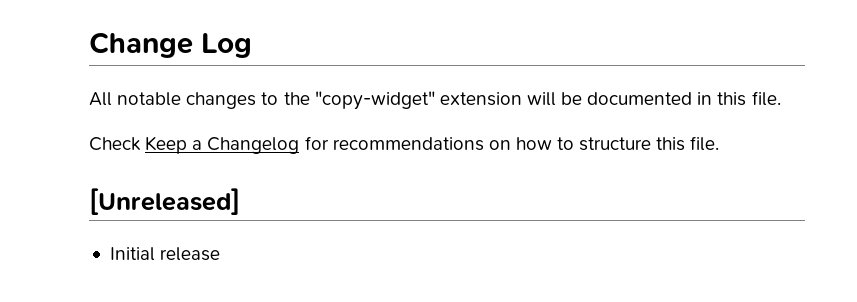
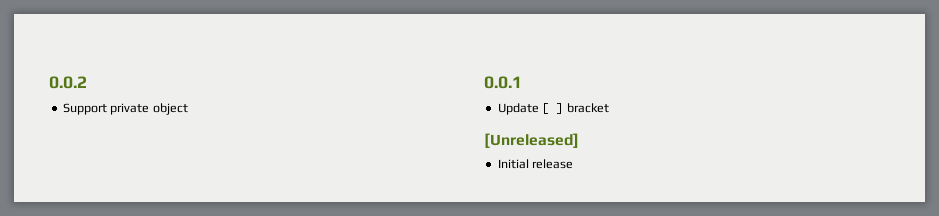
[89,32,252,58] [89,91,781,110] [89,136,720,154] Change Log // All notable changes to the "copy-widget" extension will be documented in this file. // Check Keep a Changelog for recommendations on how to structure this file. -> [49,76,87,89] [62,103,188,115] [484,76,522,89] [497,103,609,115] 0.0.2 // Support private object // 0.0.1 // Update [ ] bracket

